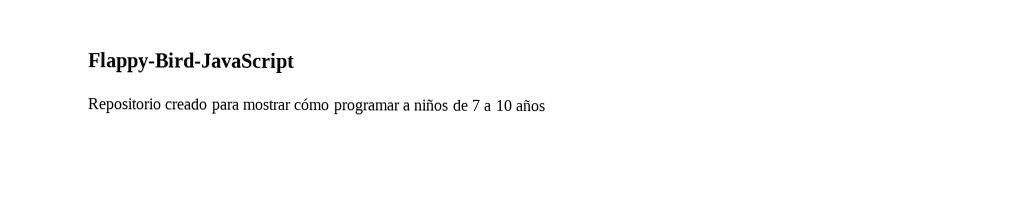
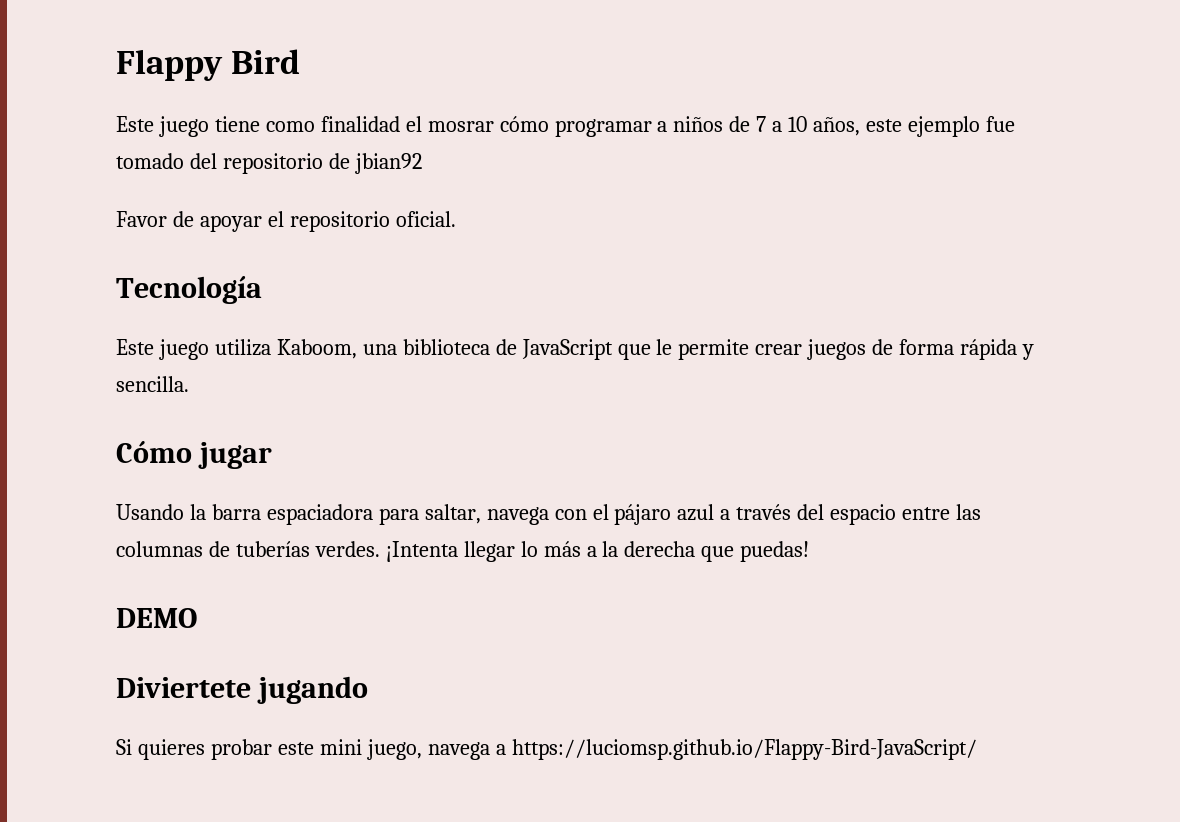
[88,52,295,74] [87,98,291,114] Flappy-Bird-JavaScript // Repositorio creado para mostrar -> [116,49,301,81] [116,116,494,137] Flappy Bird // Este juego tiene como finalidad el mosrar
[514,100,545,112] años -> [813,116,1015,137] [116,153,422,174] [116,211,456,232] [116,276,262,304] [116,339,1035,360] [116,376,189,392] [116,441,272,469] [116,504,982,525] [116,541,810,562] [116,608,197,628] [116,676,368,704] [116,739,977,760] años, este ejemplo fue tomado del repositorio de jbian92 // Favor de apoyar el repositorio oficial. // Tecnología // Este juego utiliza Kaboom, una biblioteca de JavaScript que le permite crear juegos de forma rápida y sencilla. // Cómo jugar // Usando la barra espaciadora para saltar, navega con el pájaro azul a través del espacio entre las columnas de tuberías verdes. ¡Intenta llegar lo más a la derecha que puedas! // DEMO // Diviertete jugando // Si quieres probar este mini juego, navega a https://luciomsp.github.io/Flappy-Bird-JavaScript/

